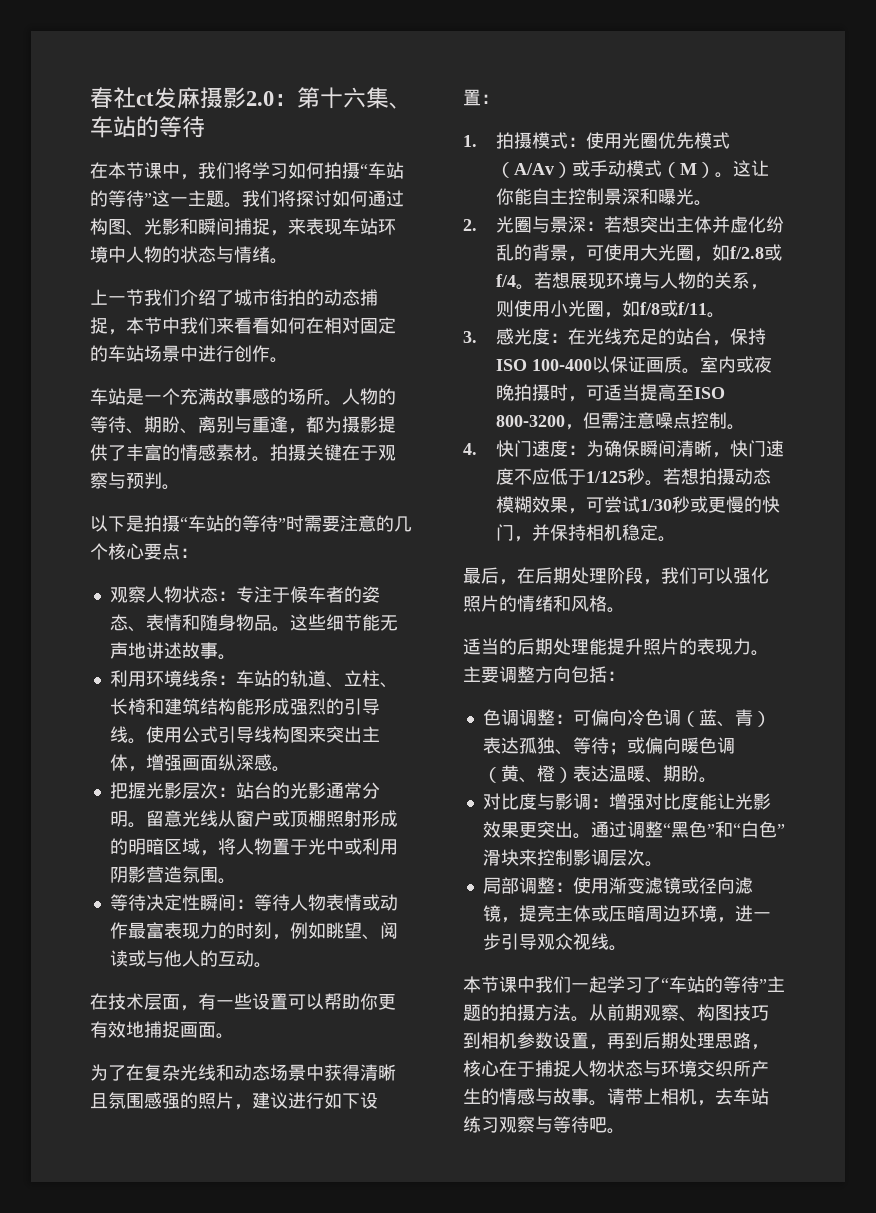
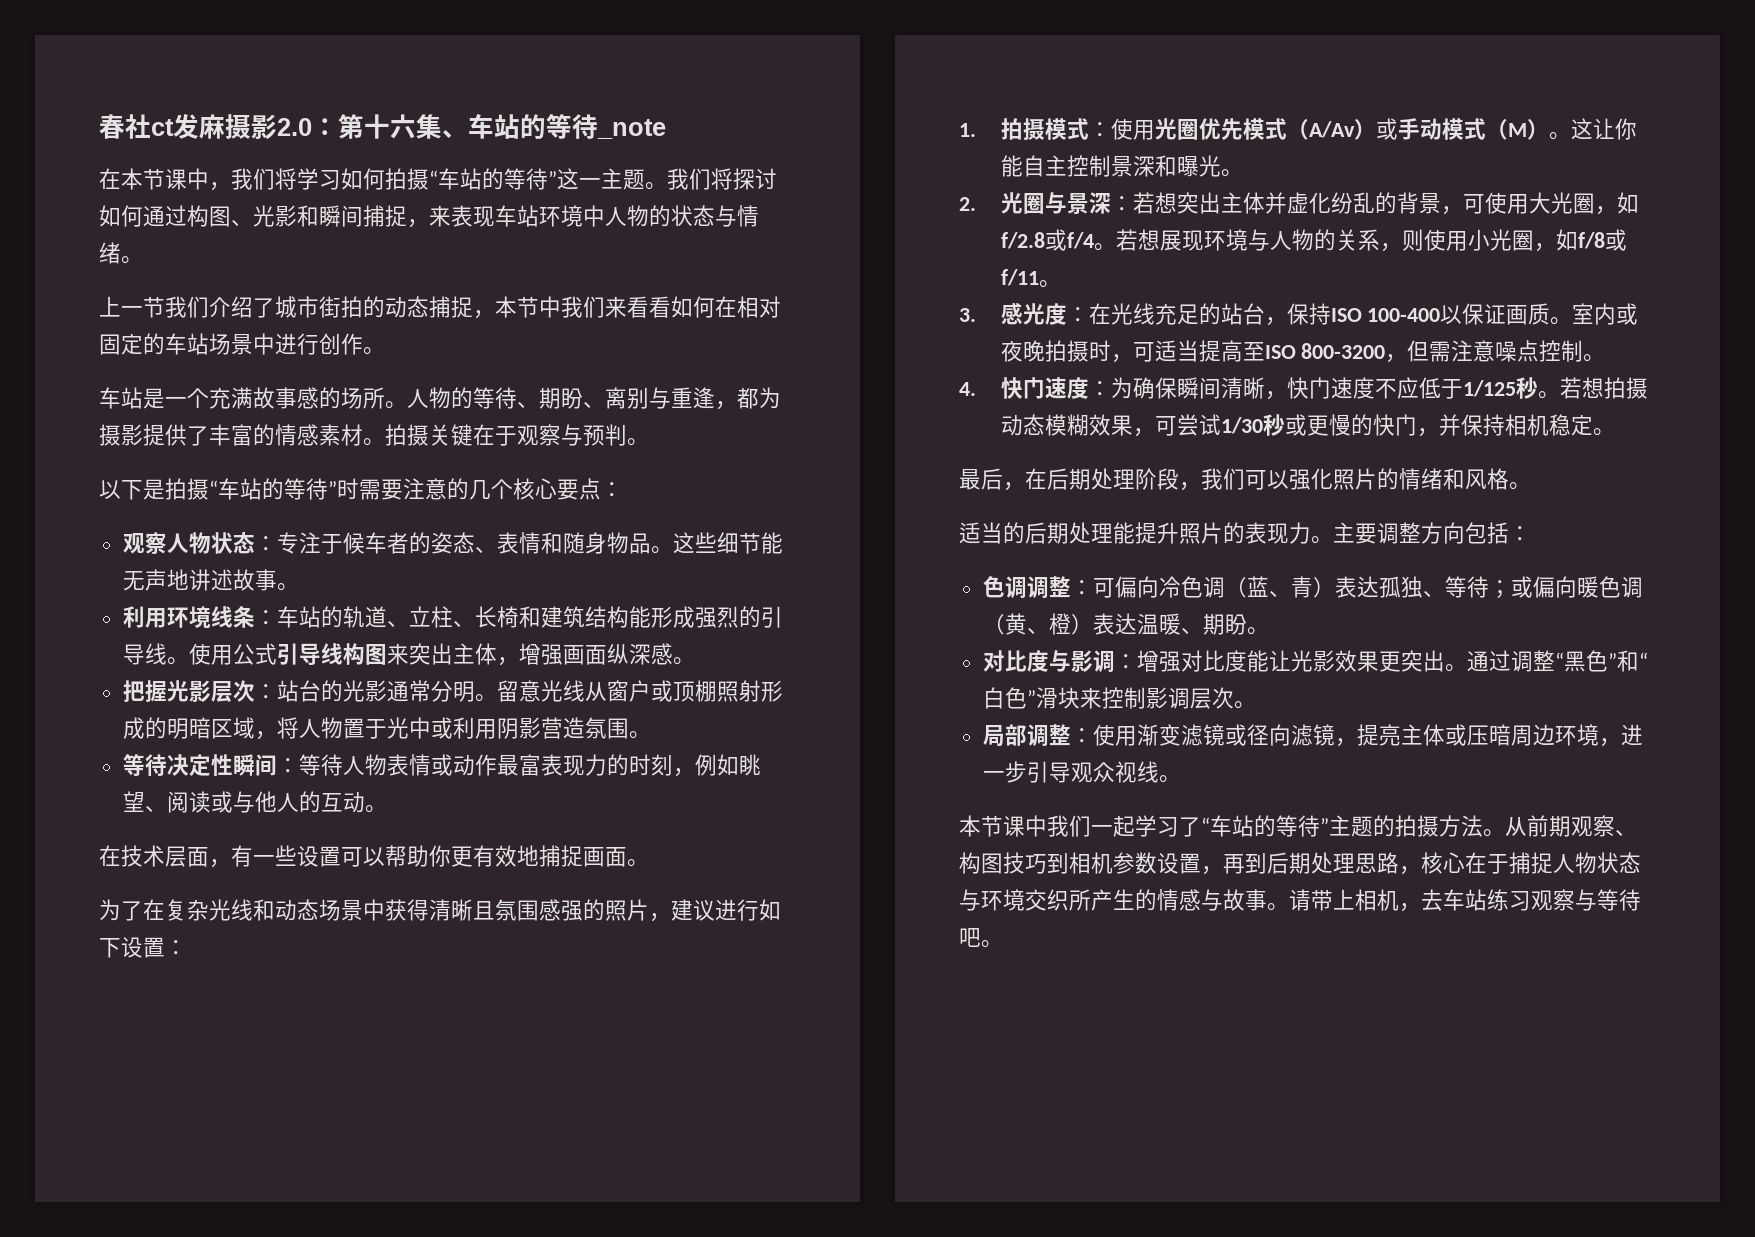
(205, 127) none -> [597,119,666,139] _note

